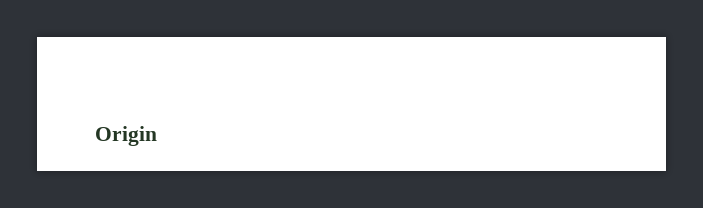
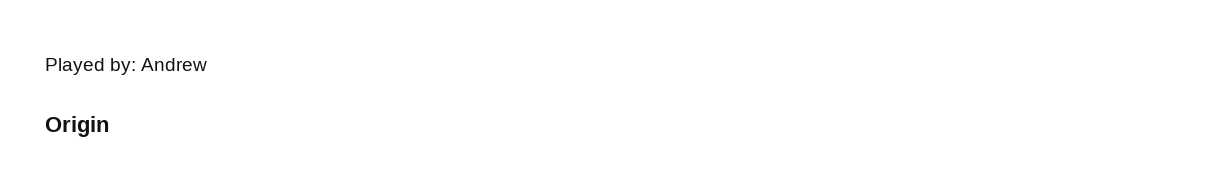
(95, 136) none -> [45,58,208,75] Played by: Andrew //

